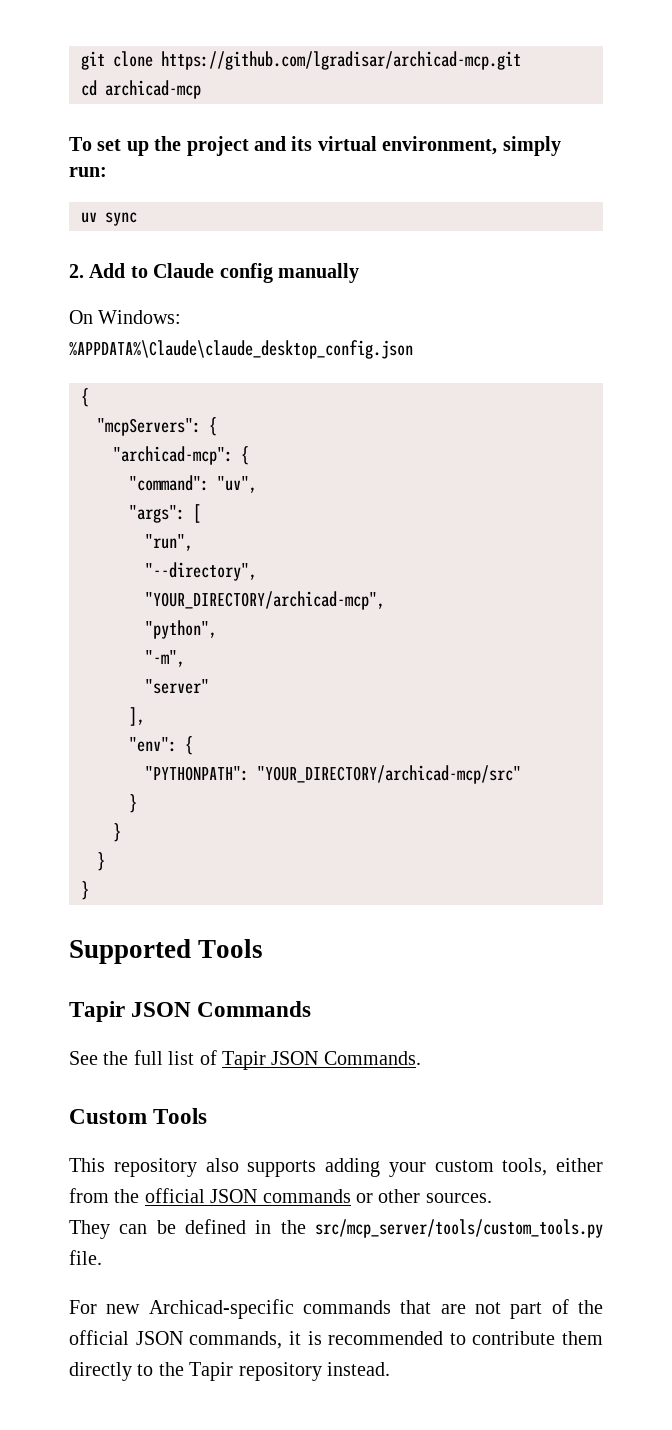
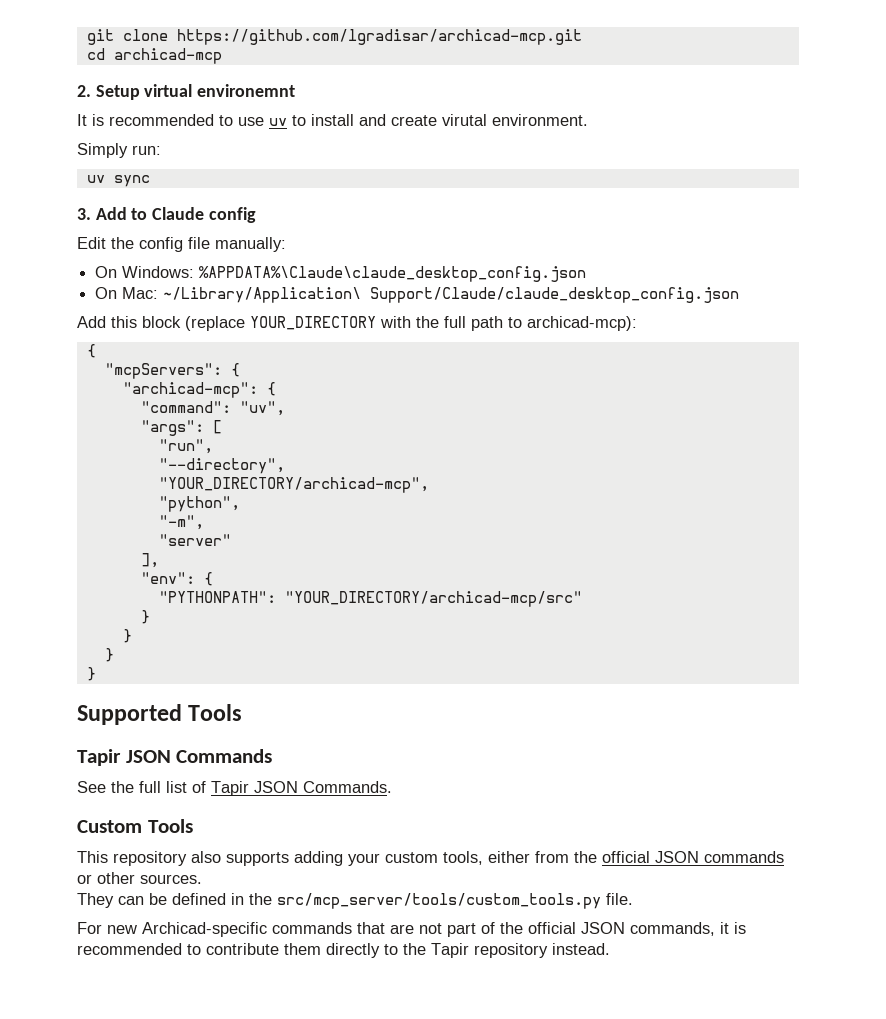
[69,136,561,156] To set up the project and its virtual environment, simply -> [77,84,296,100] [77,114,588,126] [77,143,128,158] 2. Setup virtual environemnt // It is recommended to use uv to install and create virutal environment. // Simply
[69,264,84,278] 2. -> [77,208,91,220] 3.
[278,263,359,283] [69,310,182,324] [69,340,413,359] manually // On Windows: // %APPDATA%\Claude\claude_desktop_config.json -> [77,237,286,252] [95,266,587,282] [95,287,740,303] [77,316,637,331] // Edit the config file manually: // On Windows: %APPDATA%\Claude\claude_desktop_config.json // On Mac: ~/Library/Application\ Support/Claude/claude_desktop_config.json // Add this block (replace YOUR_DIRECTORY with the full path to archicad-mcp):

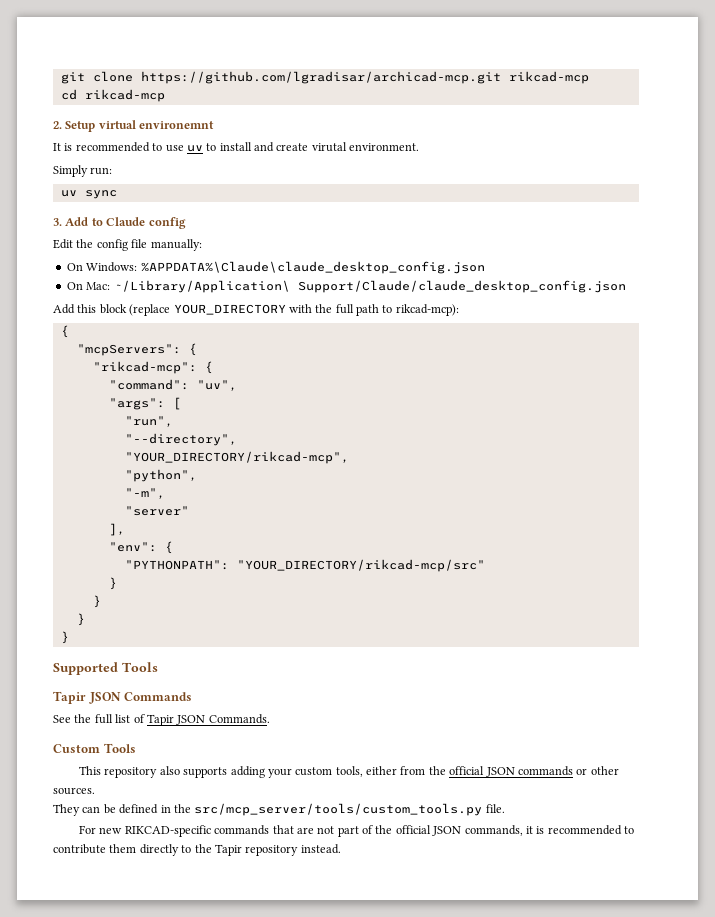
(582, 37) none -> [508,71,589,84] rikcad-mcp
[113,48,222,64] archicad-mcp -> [84,89,165,102] rikcad-mcp
[527,316,637,331] archicad-mcp): -> [395,304,459,316] rikcad-mcp):
[122,382,258,398] "archicad-mcp": -> [92,361,197,374] "rikcad-mcp":
[158,477,429,493] "YOUR_DIRECTORY/archicad-mcp", -> [124,451,349,464] "YOUR_DIRECTORY/rikcad-mcp",
[284,591,582,607] "YOUR_DIRECTORY/archicad-mcp/src" -> [236,559,485,572] "YOUR_DIRECTORY/rikcad-mcp/src"
[142,922,267,937] Archicad-specific -> [124,825,211,837] RIKCAD-specific

